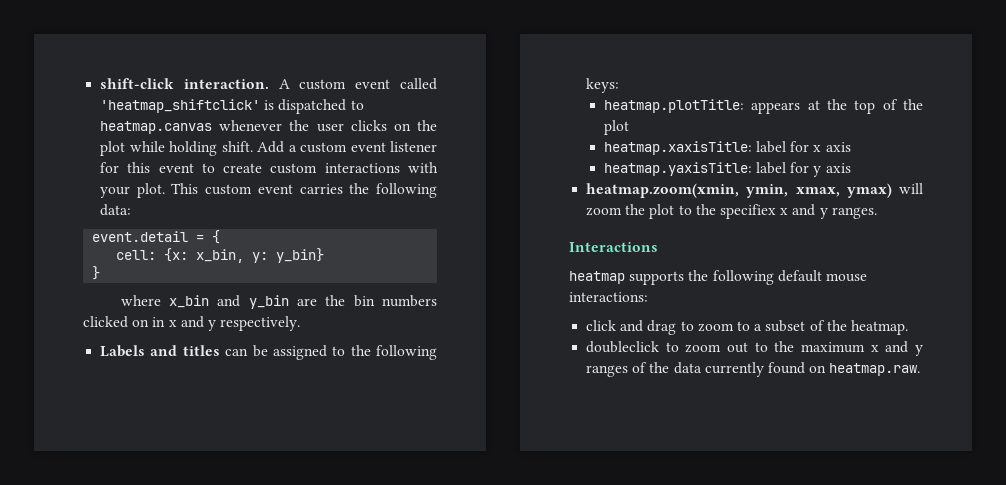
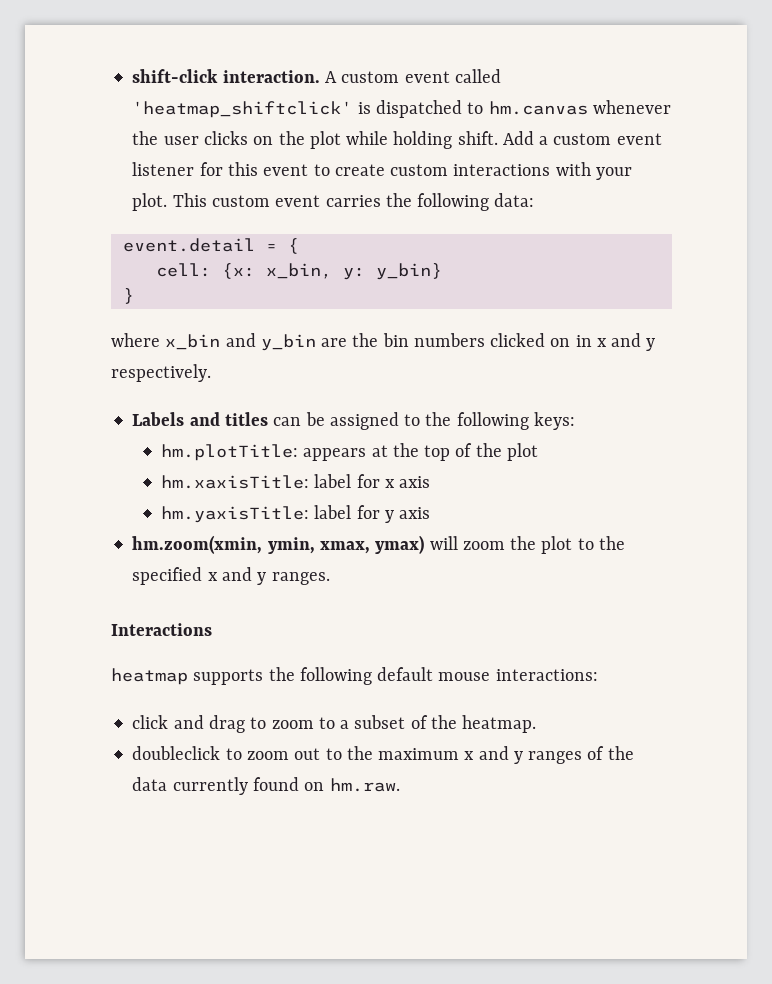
[100,121,213,134] heatmap.canvas -> [488,101,588,115] hm.canvas
[603,99,744,113] heatmap.plotTitle: -> [161,444,299,461] hm.plotTitle:
[603,141,752,155] heatmap.xaxisTitle: -> [161,475,310,489] hm.xaxisTitle:
[603,162,752,176] heatmap.yaxisTitle: -> [161,506,310,523] hm.yaxisTitle:
[586,183,740,198] heatmap.zoom(xmin, -> [132,535,263,554] hm.zoom(xmin,
[719,204,776,219] specifiex -> [132,567,203,585] specified
[829,363,921,376] heatmap.raw. -> [329,778,400,792] hm.raw.

